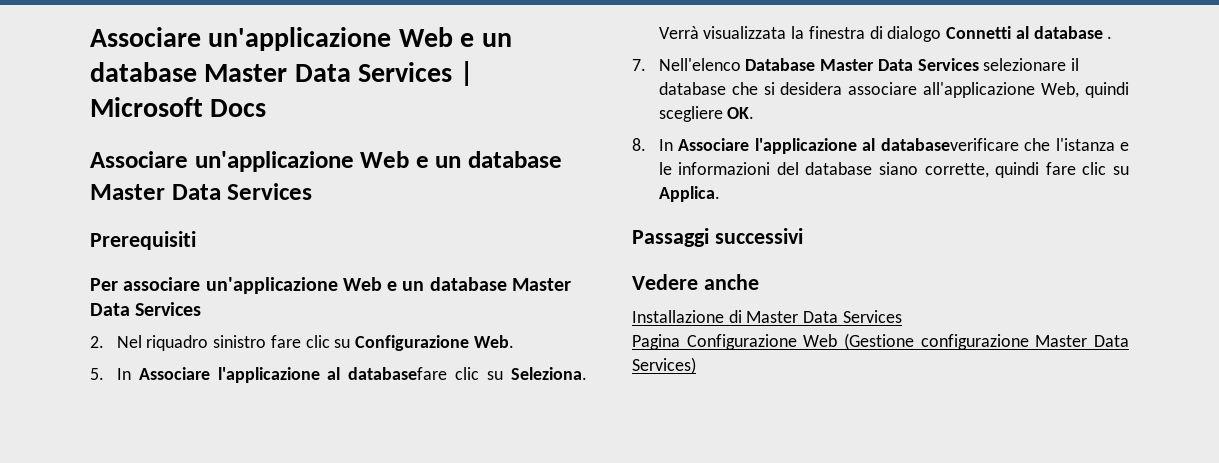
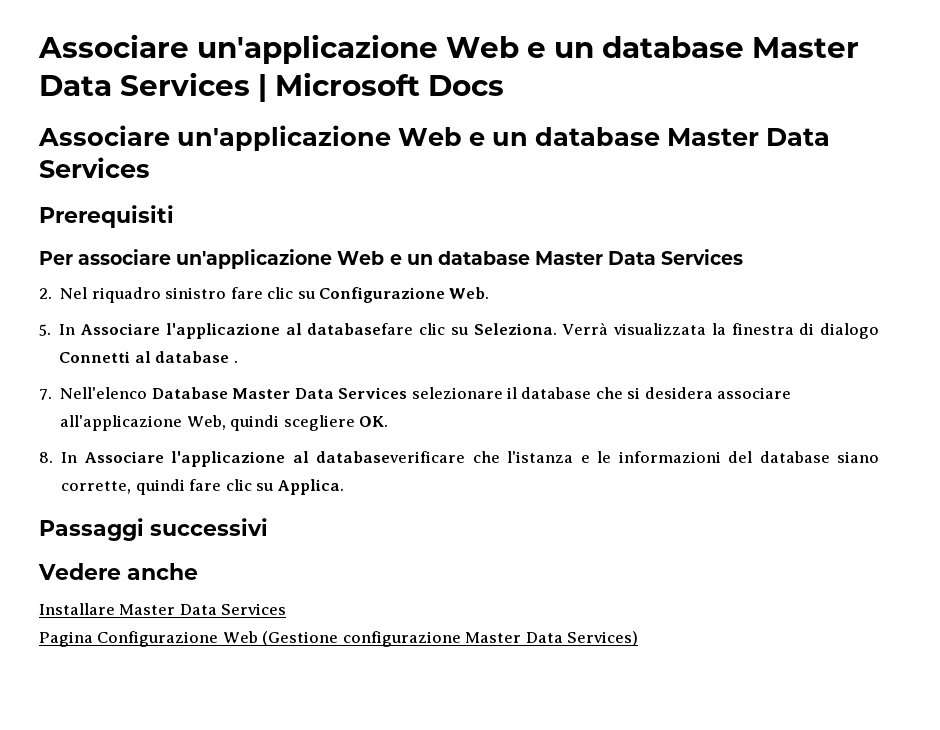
[632,310,742,323] Installazione di -> [39,603,115,615] Installare

